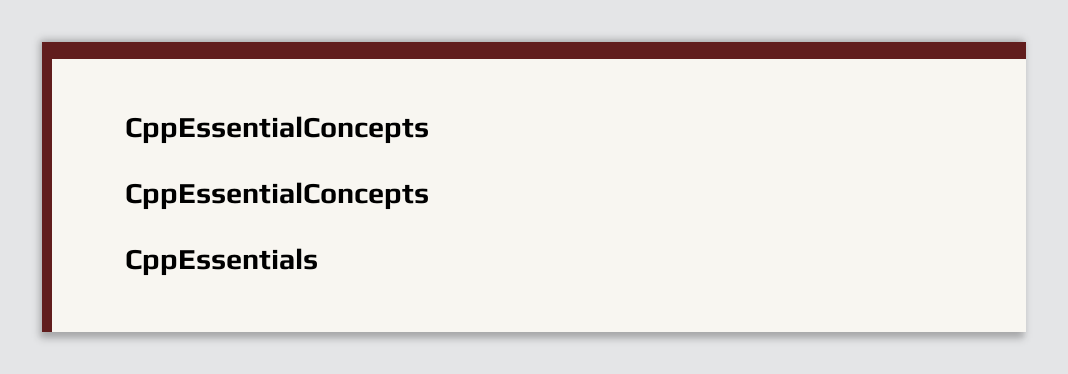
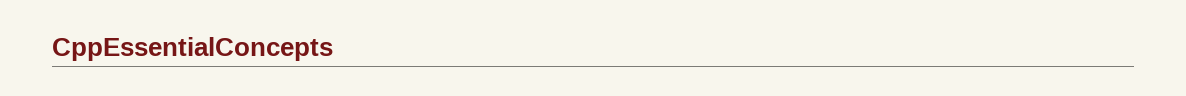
[125,116,429,144] [125,182,429,210] [125,248,318,276] CppEssentialConcepts // CppEssentialConcepts // CppEssentials -> [52,37,333,61] CppEssentialConcepts

